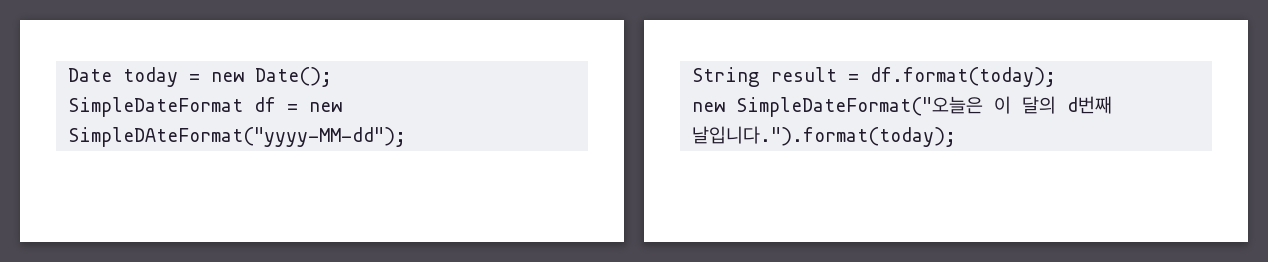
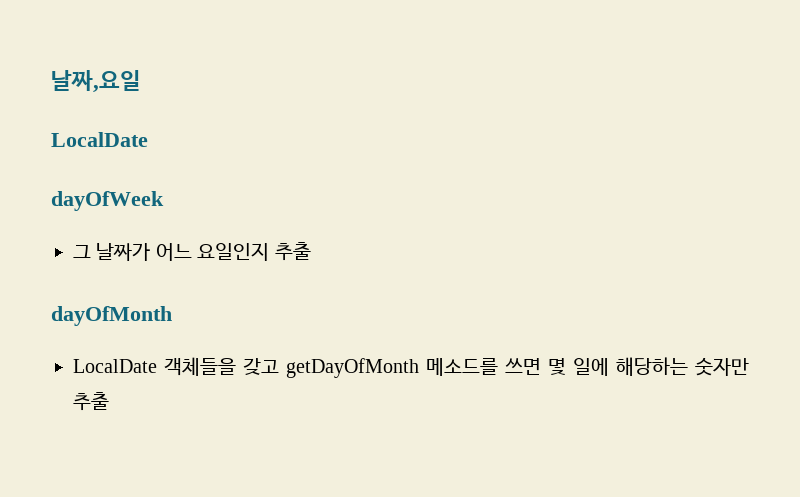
[68,67,332,87] [68,97,342,117] [68,127,406,147] [692,67,1056,87] [692,96,1112,117] [692,126,956,147] Date today = new Date(); // SimpleDateFormat df = new SimpleDAteFormat("yyyy-MM-dd"); // String result = df.format(today); // new SimpleDateFormat("오늘은 이 달의 d번째 날입니다.").format(today); -> [51,70,141,93] [51,132,148,147] [51,191,164,211] [73,242,311,261] [51,306,172,326] [73,357,749,378] [73,392,109,411] 날짜,요일 // LocalDate // dayOfWeek // 그 날짜가 어느 요일인지 추출 // dayOfMonth // LocalDate 객체들을 갖고 getDayOfMonth 메소드를 쓰면 몇 일에 해당하는 숫자만 추출

